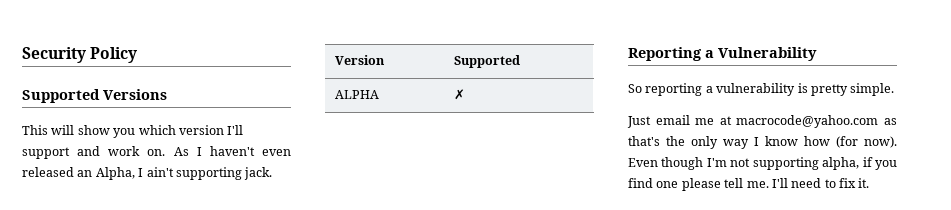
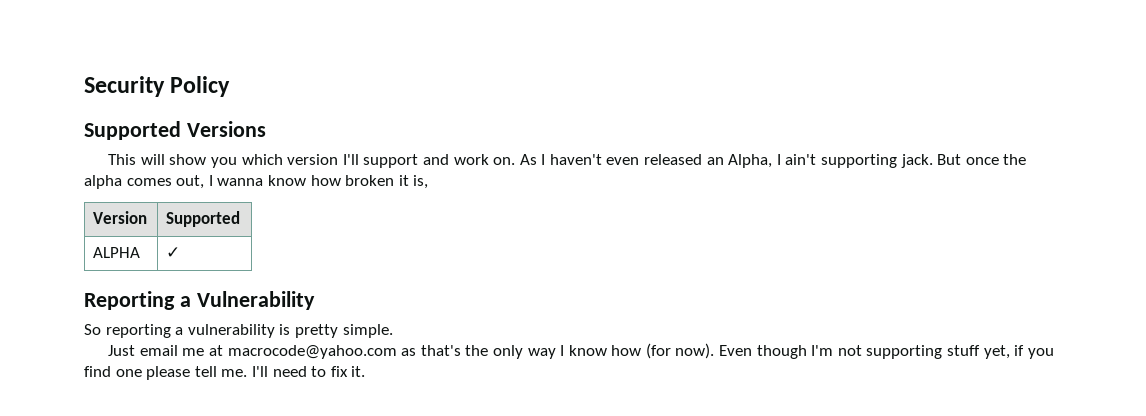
(273, 173) none -> [937,154,1027,165] [84,175,429,189] But once the alpha comes out, I wanna know how broken it is,
[453,89,465,100] ✗ -> [166,247,181,258] ✓
[822,157,860,170] alpha, -> [946,345,1010,359] stuff yet,

